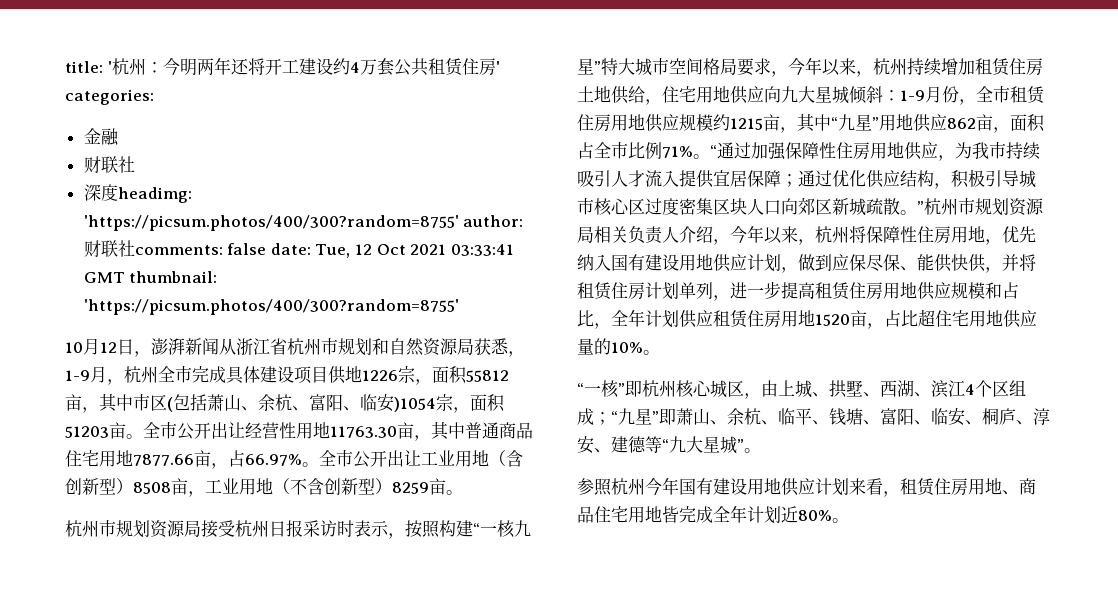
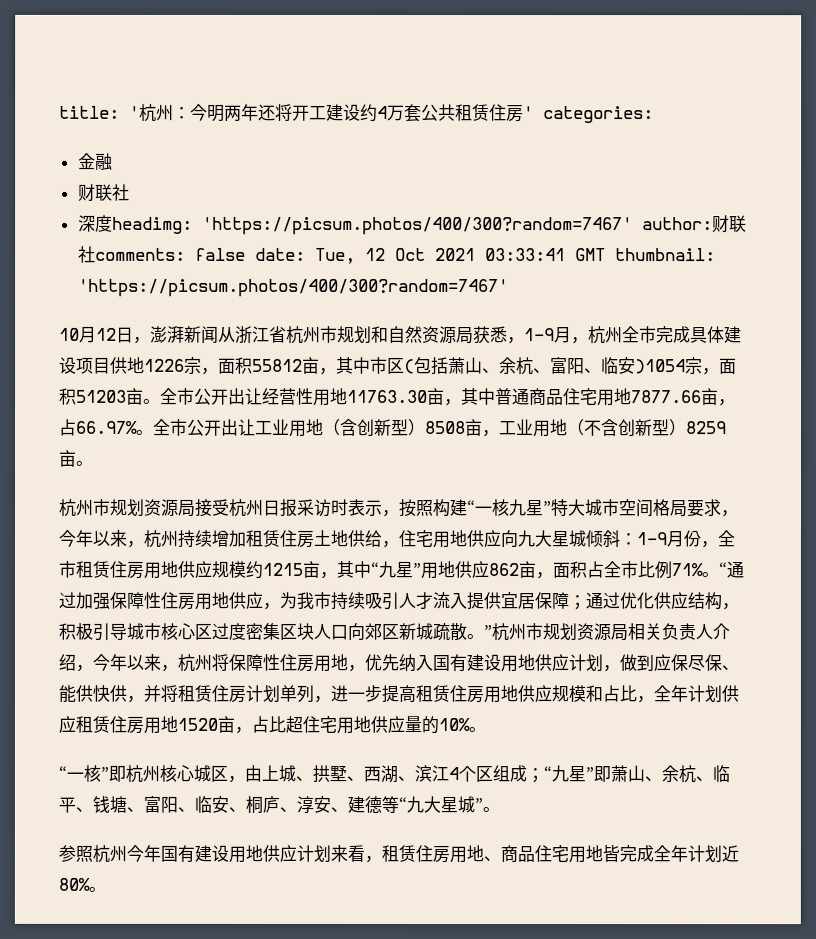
[83,215,459,231] 'https://picsum.photos/400/300?random=8755' -> [201,216,633,236] 'https://picsum.photos/400/300?random=7467'
[83,299,459,315] 'https://picsum.photos/400/300?random=8755' -> [77,278,509,298] 'https://picsum.photos/400/300?random=7467'

